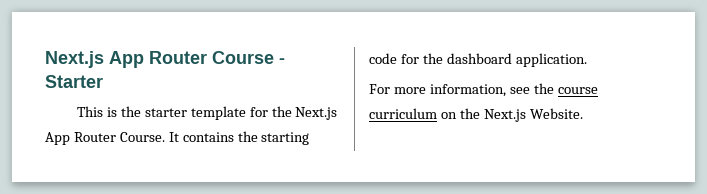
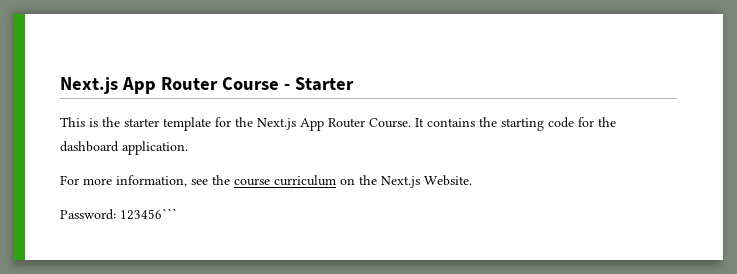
(583, 113) none -> [60,208,177,220] // Password: 123456```

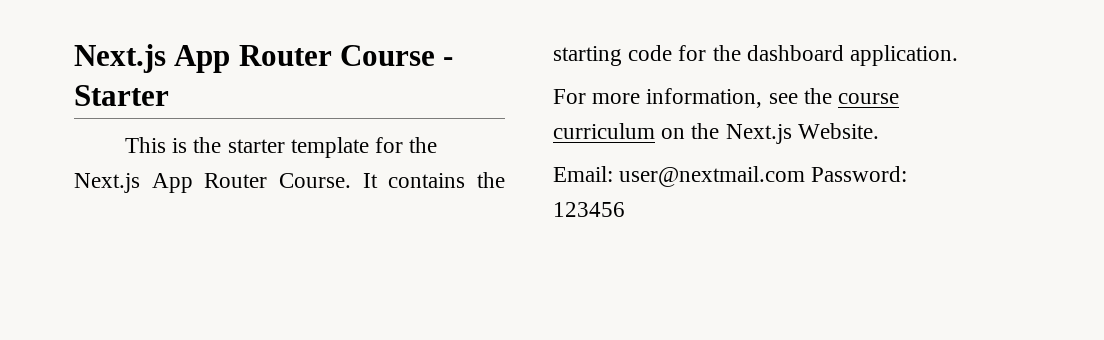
[60,208,177,220] Password: 123456``` -> [553,166,908,187] [553,202,625,217] Email: user@nextmail.com Password: 123456

